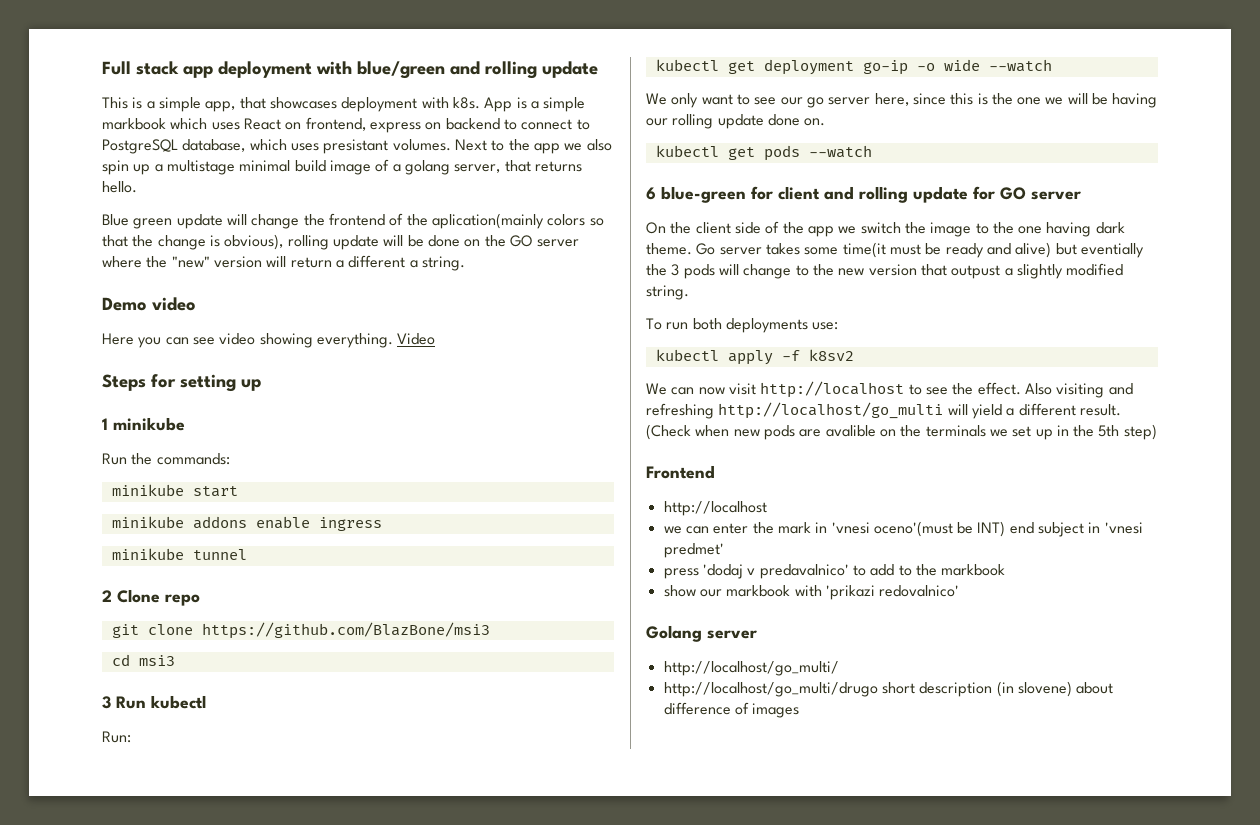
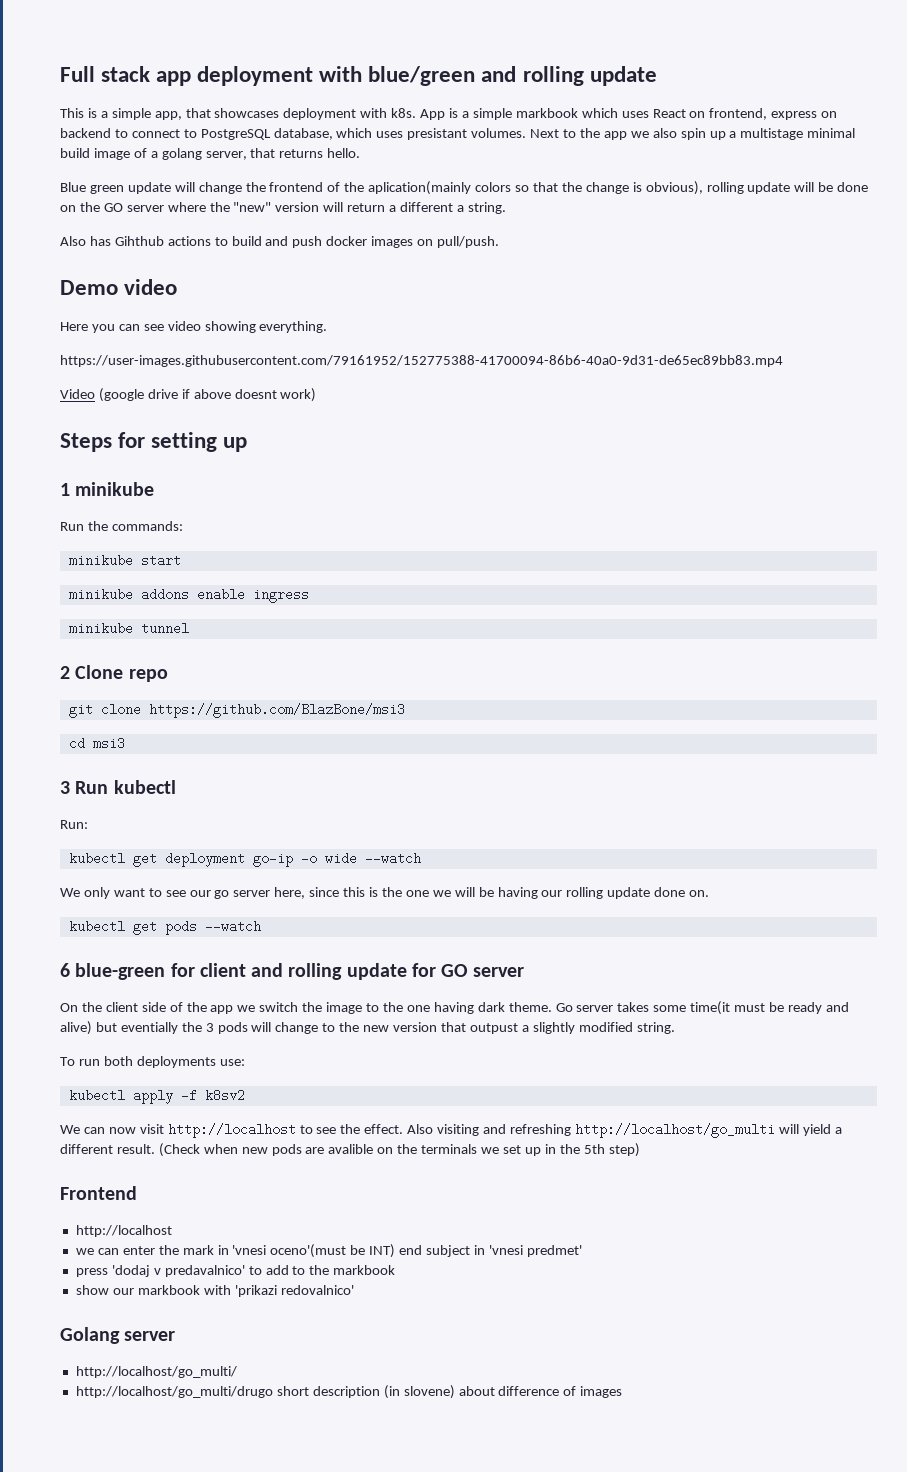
(465, 263) none -> [60,236,500,248] // Also has Gihthub actions to build and push docker images on pull/push.
(393, 340) none -> [60,355,783,367] // https://user-images.githubusercontent.com/79161952/152775388-41700094-86b6-40a0-9d31-de65ec89bb83.mp4 //
(436, 339) none -> [98,388,317,402] (google drive if above doesnt work)

